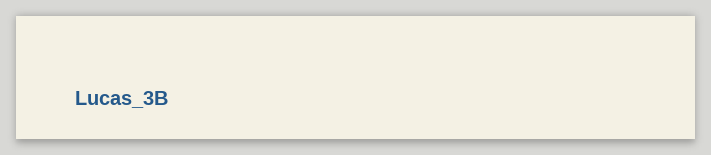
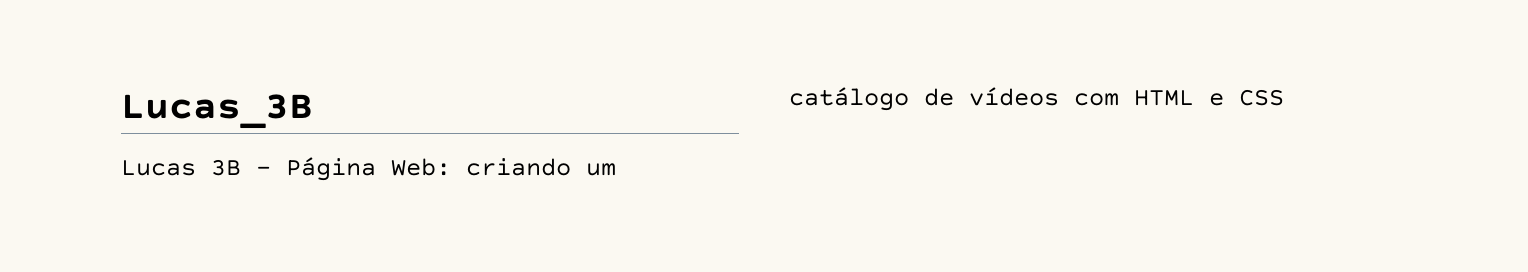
(168, 99) none -> [121,157,616,181] [789,87,1284,111] // Lucas 3B - Página Web: criando um catálogo de vídeos com HTML e CSS

